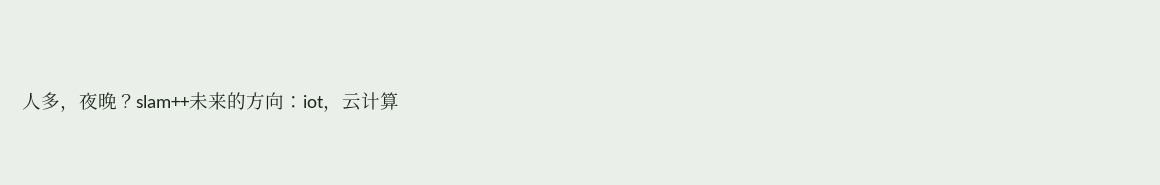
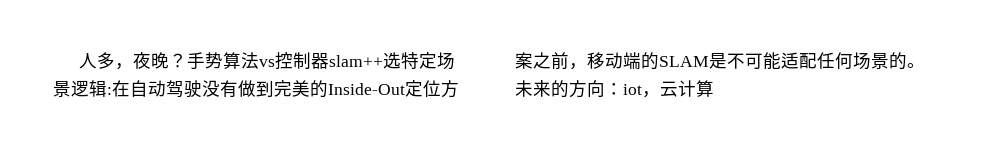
[136,95,190,108] slam++ -> [186,52,455,70] [53,80,459,98] [515,52,925,70] 手势算法vs控制器slam++选特定场景逻辑:在自动驾驶没有做到完美的Inside-Out定位方案之前，移动端的SLAM是不可能适配任何场景的。

